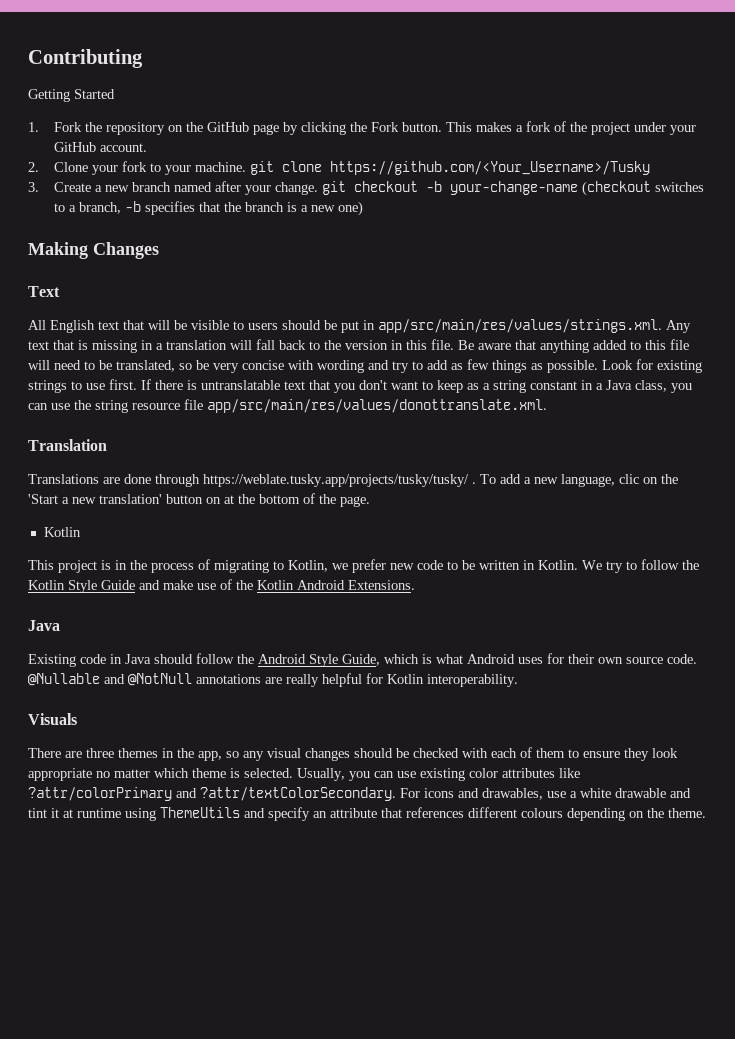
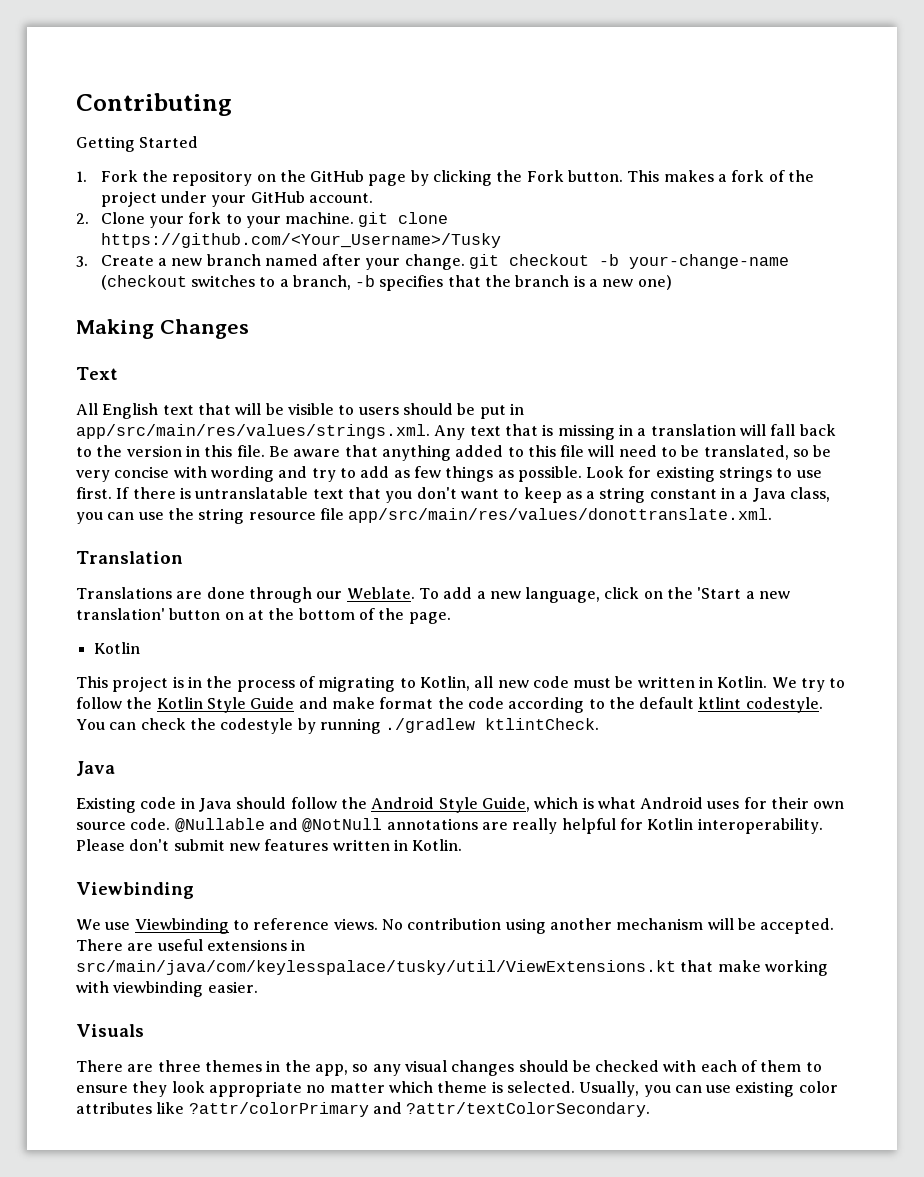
[203,474,476,487] https://weblate.tusky.app/projects/tusky/tusky/ . -> [316,587,415,599] our Weblate.
[619,474,639,484] clic -> [604,587,640,599] click
[332,559,386,573] we prefer -> [474,676,494,688] all
[447,561,458,570] to -> [573,678,612,688] must
[197,579,415,590] use of the Kotlin Android Extensions. -> [379,697,823,713] [76,718,600,734] format the code according to the default ktlint codestyle. You can check the codestyle by running ./gradlew ktlintCheck.
(518, 680) none -> [76,839,463,851] [76,882,194,899] [76,918,835,934] [76,939,306,951] [76,960,828,976] [76,981,258,997] Please don't submit new features written in Kotlin. // Viewbinding // We use Viewbinding to reference views. No contribution using another mechanism will be accepted. There are useful extensions in src/main/java/com/keylesspalace/tusky/util/ViewExtensions.kt that make working with viewbinding easier.
[400,788,691,800] [28,807,706,821] For icons and drawables, use a white drawable and tint it at runtime using ThemeUtils and specify an attribute that references different colours depending on the theme. -> (651, 1109) none

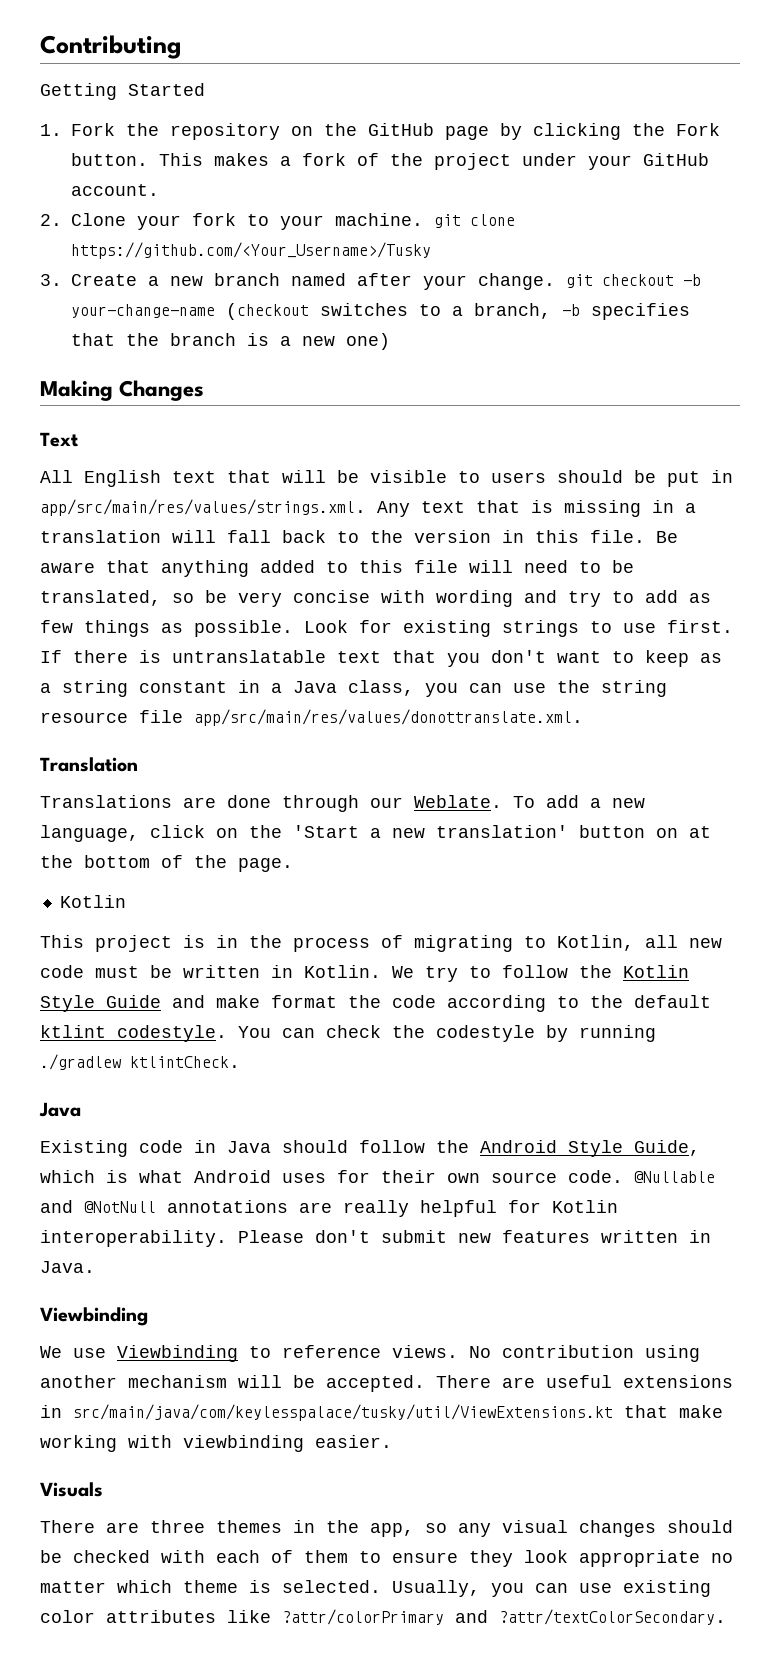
[412,839,463,851] Kotlin. -> [40,1261,95,1273] Java.

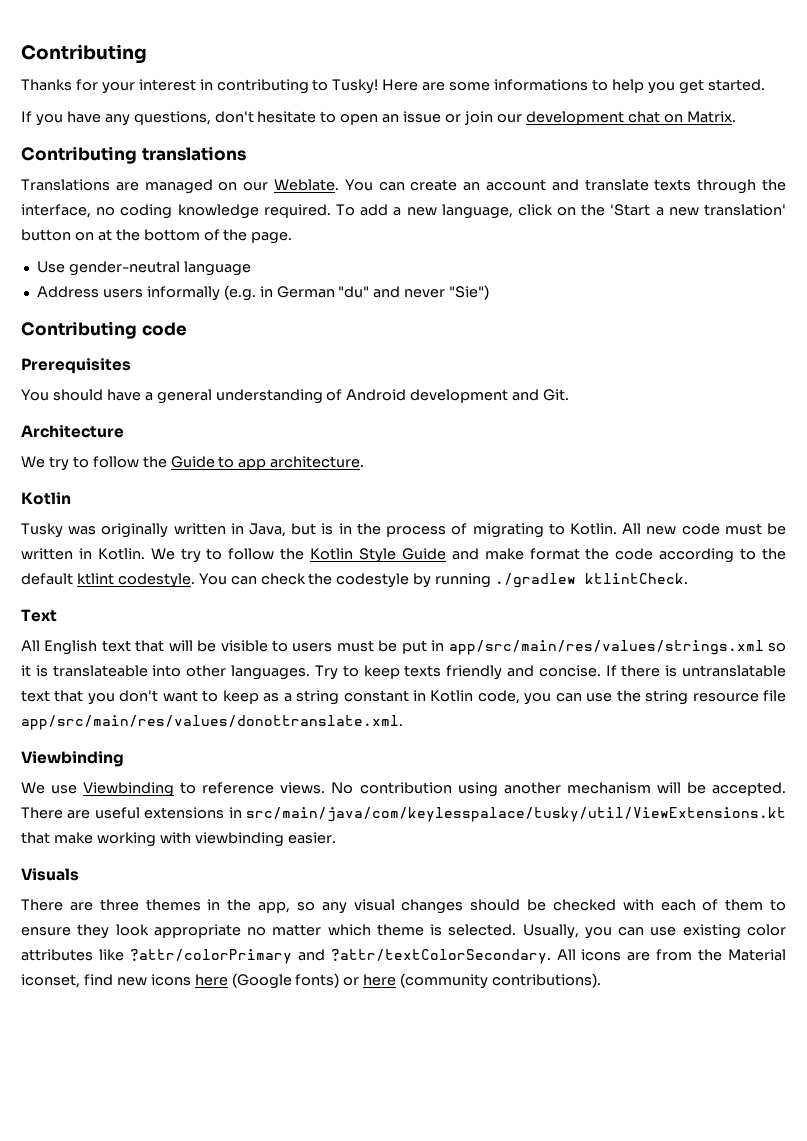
[40,83,205,100] [40,123,720,140] [71,153,709,170] [71,184,159,196] [40,213,515,230] [71,242,431,259] [40,273,701,290] [71,303,690,320] [71,333,390,350] [40,380,205,401] [40,432,78,447] [40,470,733,487] [40,499,696,517] [40,530,678,543] [40,560,634,577] [40,590,711,607] [40,620,733,637] [40,650,722,667] [40,680,667,697] [40,709,583,726] [40,757,138,772] [40,795,502,812] Getting Started // 1. Fork the repository on the GitHub page by clicking the Fork button. This makes a fork of the project under your GitHub account. // 2. Clone your fork to your machine. git clone https://github.com/<Your_Username>/Tusky // 3. Create a new branch named after your change. git checkout -b your-change-name (checkout switches to a branch, -b specifies that the branch is a new one) // Making Changes // Text // All English text that will be visible to users should be put in app/src/main/res/values/strings.xml. Any text that is missing in a translation will fall back to the version in this file. Be aware that anything added to this file will need to be translated, so be very concise with wording and try to add as few things as possible. Look for existing strings to use first. If there is untranslatable text that you don't want to keep as a string constant in a Java class, you can use the string resource file app/src/main/res/values/donottranslate.xml. // Translation // Translations are done through our Weblate. -> [21,79,765,94] [21,111,736,126] [21,146,246,164] [21,179,786,194] [21,204,331,219] Thanks for your interest in contributing to Tusky! Here are some informations to help you get started. // If you have any questions, don't hesitate to open an issue or join our development chat on Matrix. // Contributing translations // Translations are managed on our Weblate. You can create an account and translate texts through the interface, no coding knowledge required.
[59,895,126,908] [40,935,172,952] Kotlin // This project -> [36,261,251,276] [36,285,490,301] [21,321,187,339] [21,358,131,374] [21,389,570,404] [21,425,124,438] [21,456,365,471] [21,492,71,505] [21,523,317,538] Use gender-neutral language // Address users informally (e.g. in German "du" and never "Sie") // Contributing code // Prerequisites // You should have a general understanding of Android development and Git. // Architecture // We try to follow the Guide to app architecture. // Kotlin // Tusky was originally written in Java, but
[557,935,678,951] Kotlin, all -> [569,523,642,535] Kotlin. All
[39,1102,81,1117] [40,1140,700,1157] [40,1170,715,1183] [40,1200,618,1217] [40,1230,711,1247] [40,1261,95,1273] Java // Existing code in Java should follow the Android Style Guide, which is what Android uses for their own source code. @Nullable and @NotNull annotations are really helpful for Kotlin interoperability. Please don't submit new features written in Java. -> [21,609,57,622] [21,640,787,655] [21,665,786,680] [21,690,787,705] [21,715,403,730] Text // All English text that will be visible to users must be put in app/src/main/res/values/strings.xml so it is translateable into other languages. Try to keep texts friendly and concise. If there is untranslatable text that you don't want to keep as a string constant in Kotlin code, you can use the string resource file app/src/main/res/values/donottranslate.xml.
(726, 1617) none -> [556,949,786,961] [21,973,602,989] All icons are from the Material iconset, find new icons here (Google fonts) or here (community contributions).

